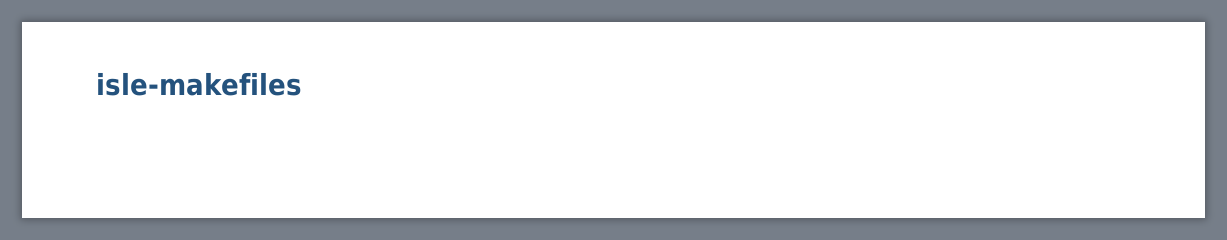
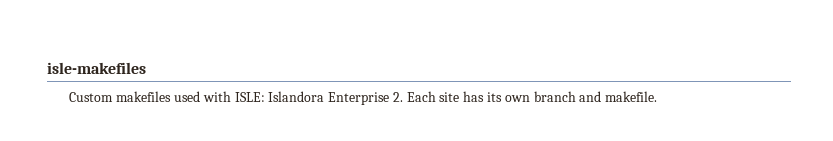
(302, 84) none -> [69,91,658,105] // Custom makefiles used with ISLE: Islandora Enterprise 2. Each site has its own branch and makefile.

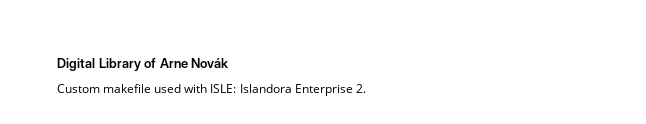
[47,62,146,74] isle-makefiles -> [57,58,230,71] Digital Library of Arne Novák
[116,91,172,102] makefiles -> [103,84,152,93] makefile
[406,91,658,102] Each site has its own branch and makefile. -> (366, 88) none

